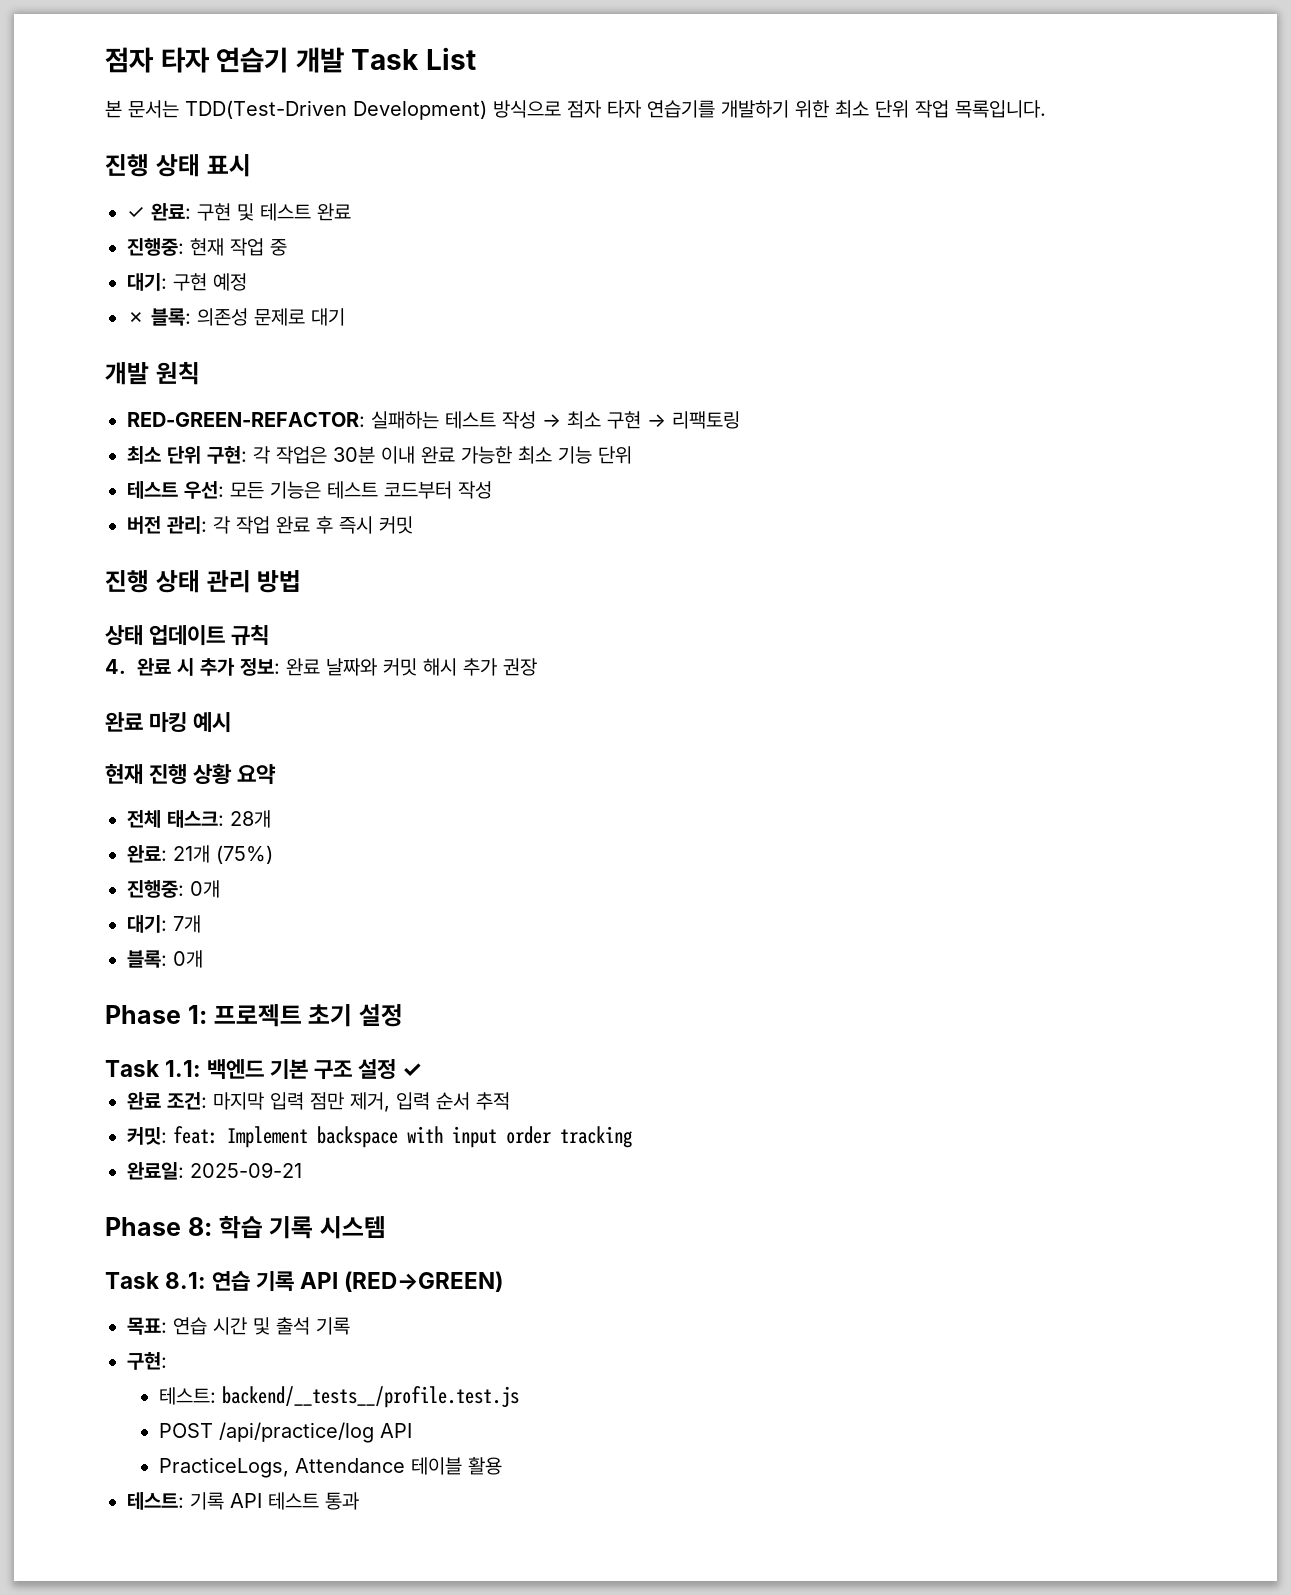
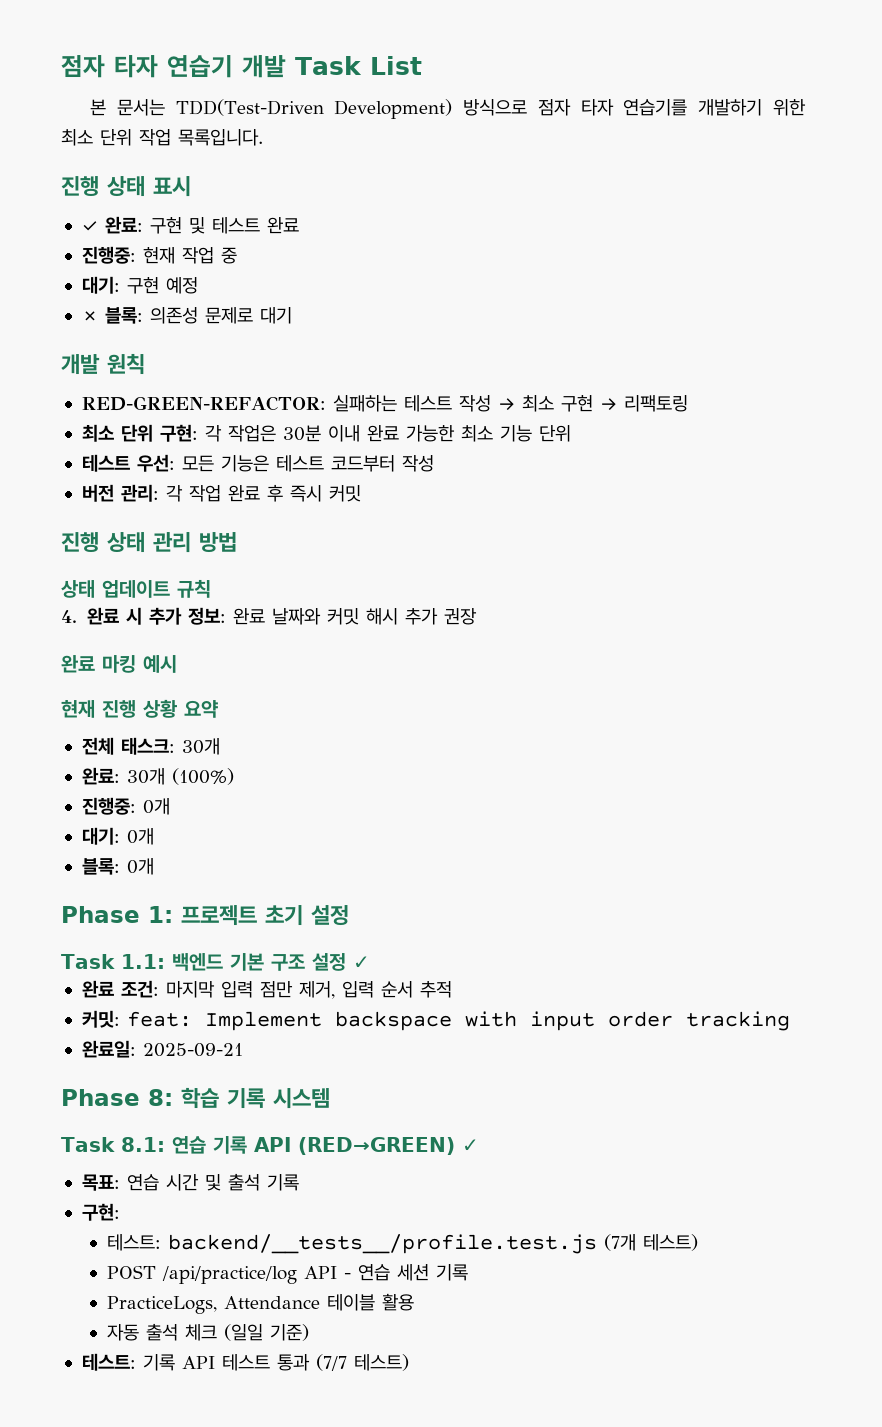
[230,810,271,828] [127,845,273,864] 28개 // 완료: 21개 (75%) -> [181,738,220,755] [81,767,234,785] 30개 // 완료: 30개 (100%)
[173,915,201,933] 7개 -> [126,828,154,845] 0개
(504, 1281) none -> [461,1139,479,1152] ✓
(520, 1397) none -> [603,1234,698,1251] (7개 테스트)
(413, 1430) none -> [343,1264,468,1281] - 연습 세션 기록
(503, 1466) none -> [106,1323,309,1341] // 자동 출석 체크 (일일 기준)
(359, 1501) none -> [315,1354,409,1371] (7/7 테스트)

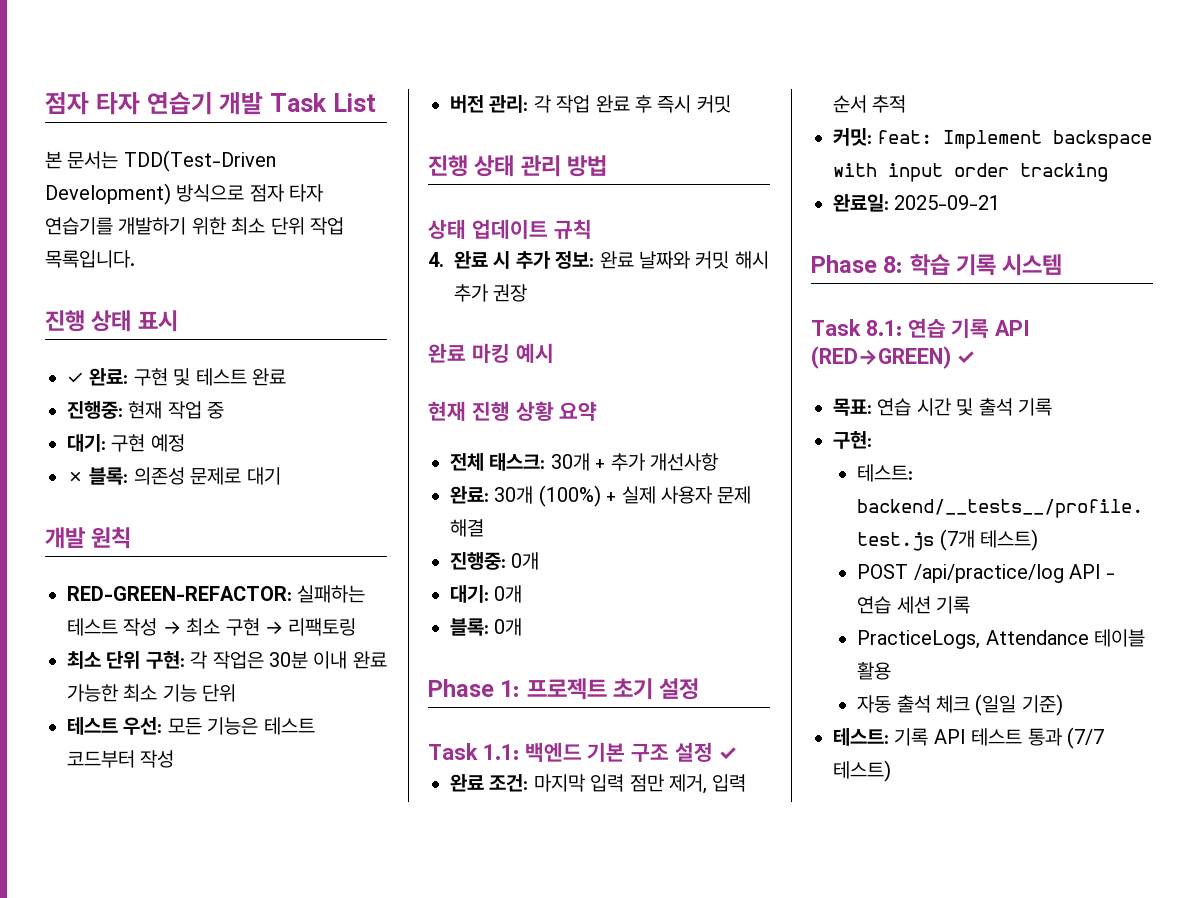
(220, 746) none -> [595,453,718,471] + 추가 개선사항
(234, 776) none -> [606,486,752,504] [450,519,484,537] + 실제 사용자 문제 해결

